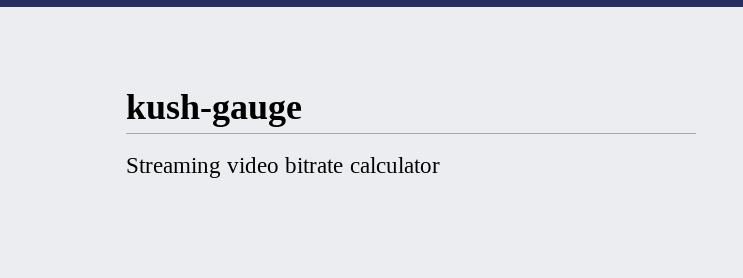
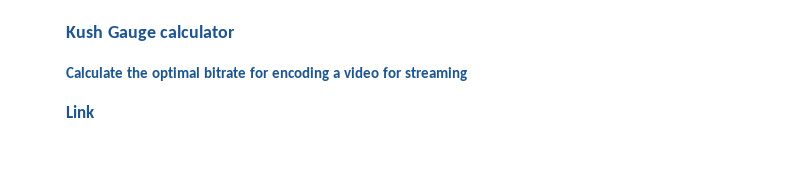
[126,94,302,127] [126,157,440,178] kush-gauge // Streaming video bitrate calculator -> [66,25,236,41] [66,67,468,81] [66,105,95,118] Kush Gauge calculator // Calculate the optimal bitrate for encoding a video for streaming // Link

